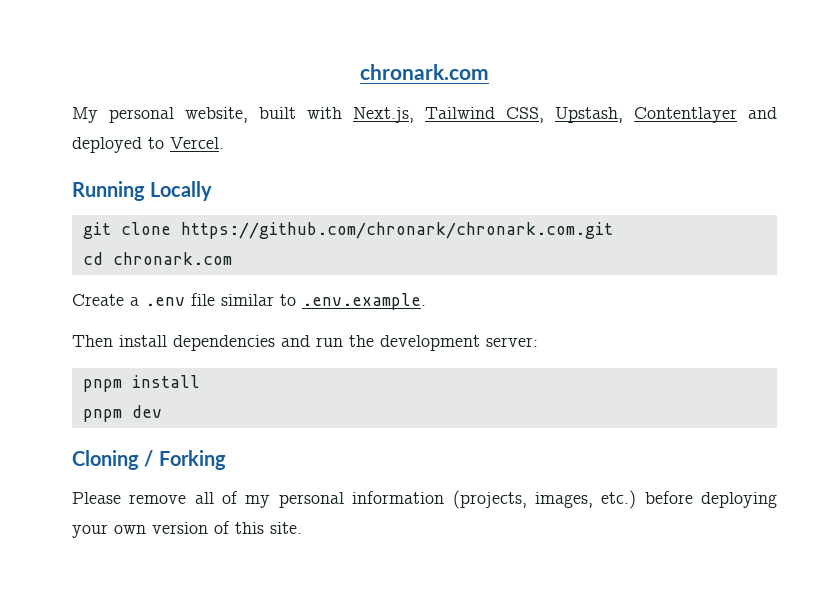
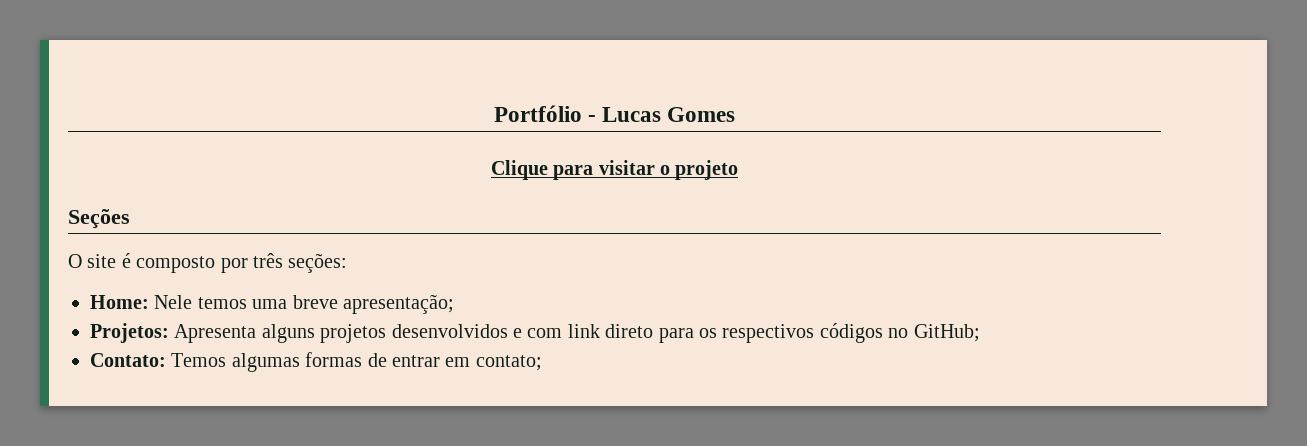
[360,64,489,80] [72,107,777,123] [72,137,224,153] [72,181,213,201] [82,222,613,239] [82,252,232,265] [72,293,426,310] [72,335,538,351] [82,375,200,392] [82,405,162,422] [72,450,226,470] [72,490,778,509] [72,521,302,538] chronark.com // My personal website, built with Next.js, Tailwind CSS, Upstash, Contentlayer and deployed to Vercel. // Running Locally // git clone https://github.com/chronark/chronark.com.git // cd chronark.com // Create a .env file similar to .env.example. // Then install dependencies and run the development server: // pnpm install // pnpm dev // Cloning / Forking // Please remove all of my personal information (projects, images, etc.) before deploying your own version of this site. -> [493,105,736,122] [490,160,739,180] [68,209,130,229] [68,253,348,273] [90,294,454,314] [90,323,980,343] [90,352,542,372] Portfólio - Lucas Gomes // Clique para visitar o projeto // Seções // O site é composto por três seções: // Home: Nele temos uma breve apresentação; // Projetos: Apresenta alguns projetos desenvolvidos e com link direto para os respectivos códigos no GitHub; // Contato: Temos algumas formas de entrar em contato;

